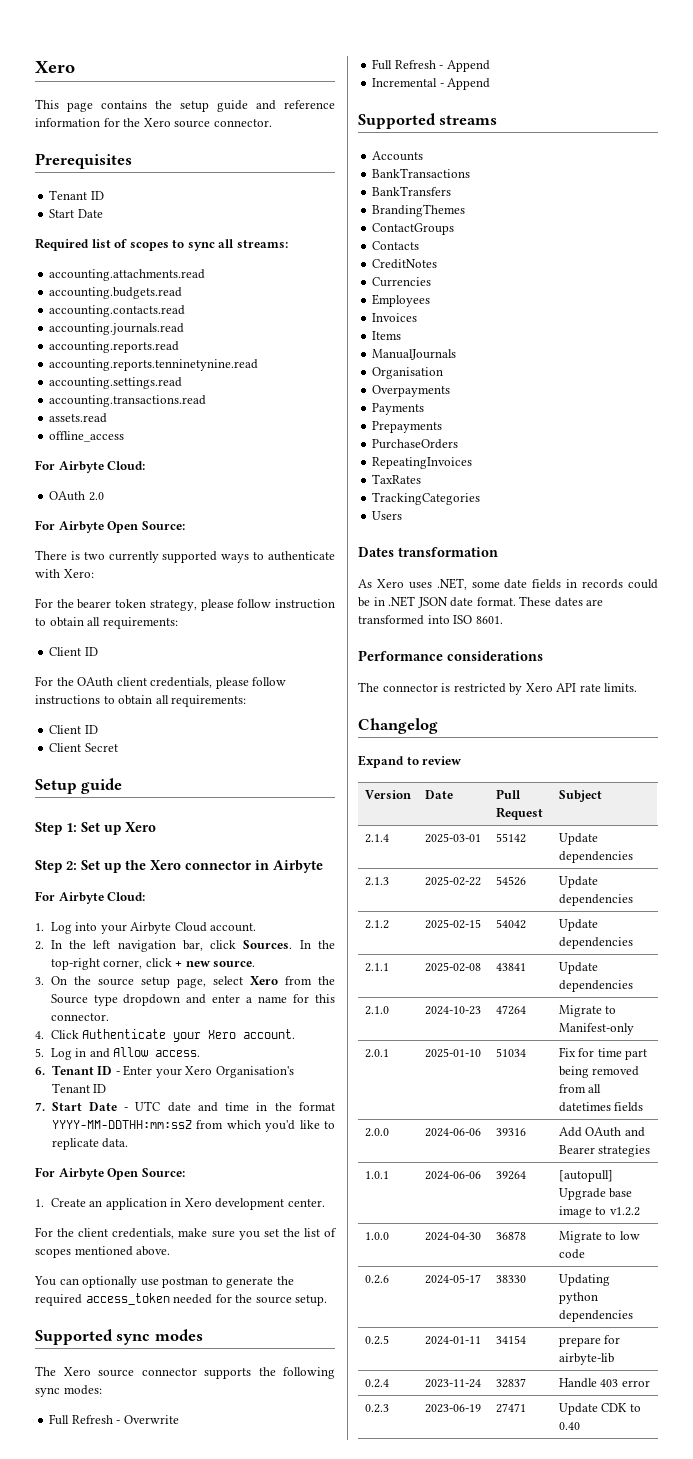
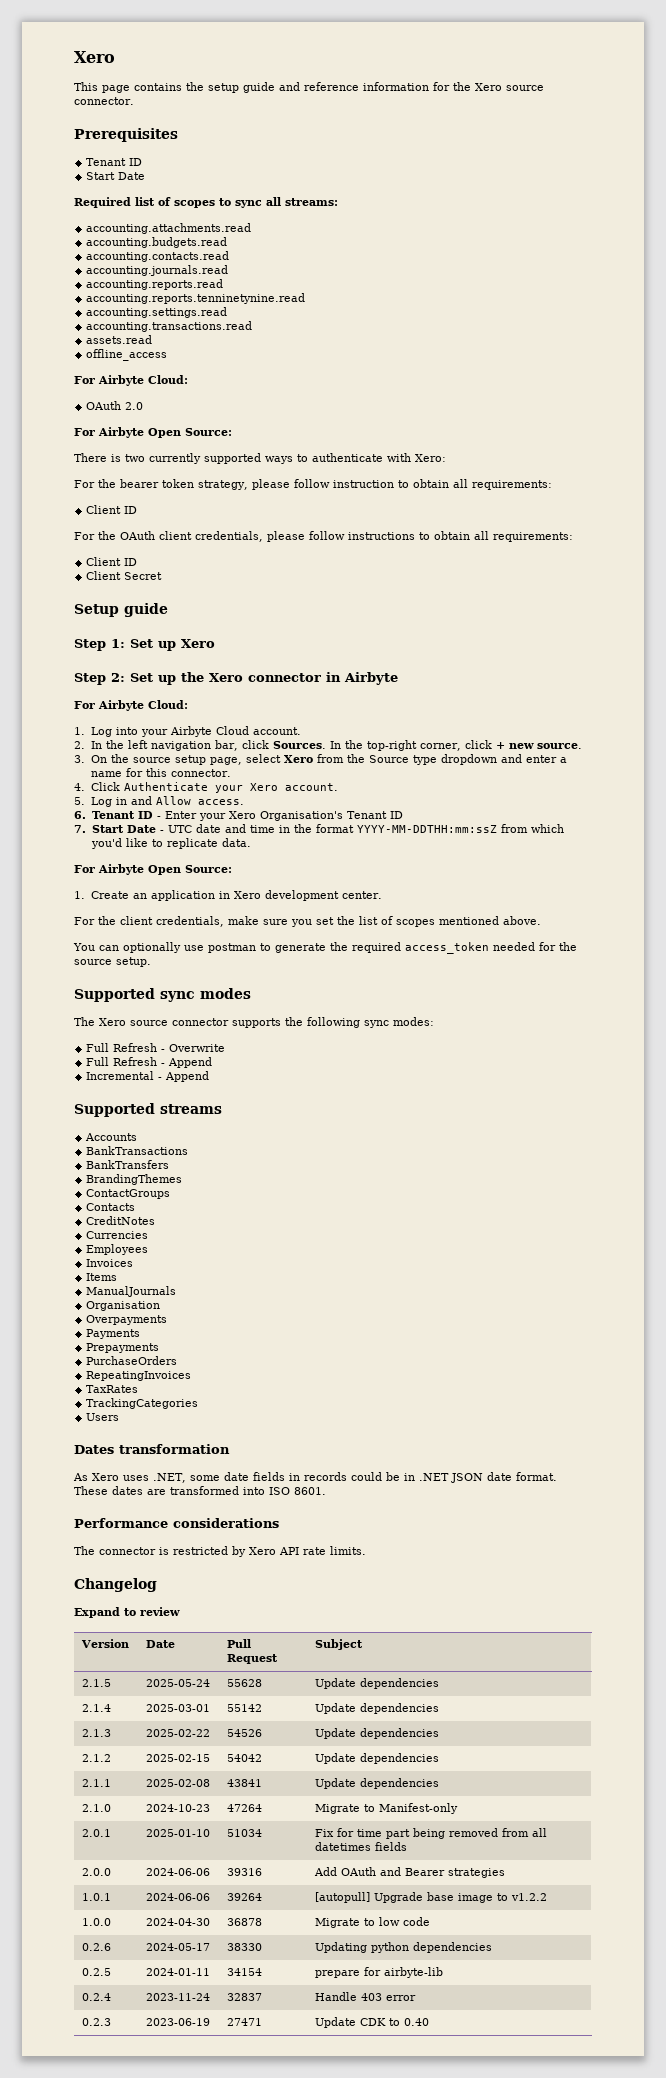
(602, 796) none -> [82,1679,112,1687] [146,1679,211,1687] [227,1679,263,1687] [315,1678,440,1689] // 2.1.5 | 2025-05-24 | 55628 | Update dependencies

